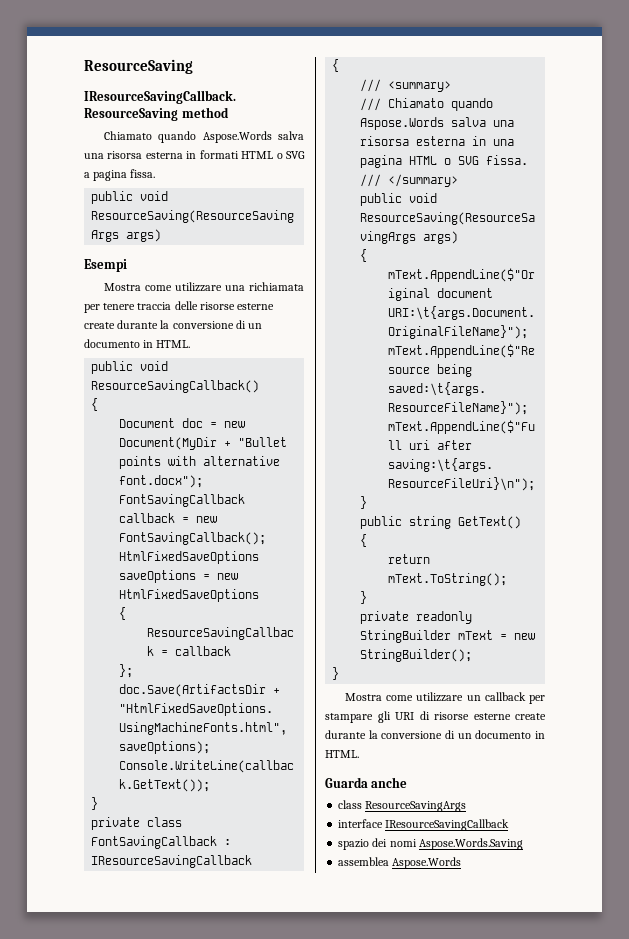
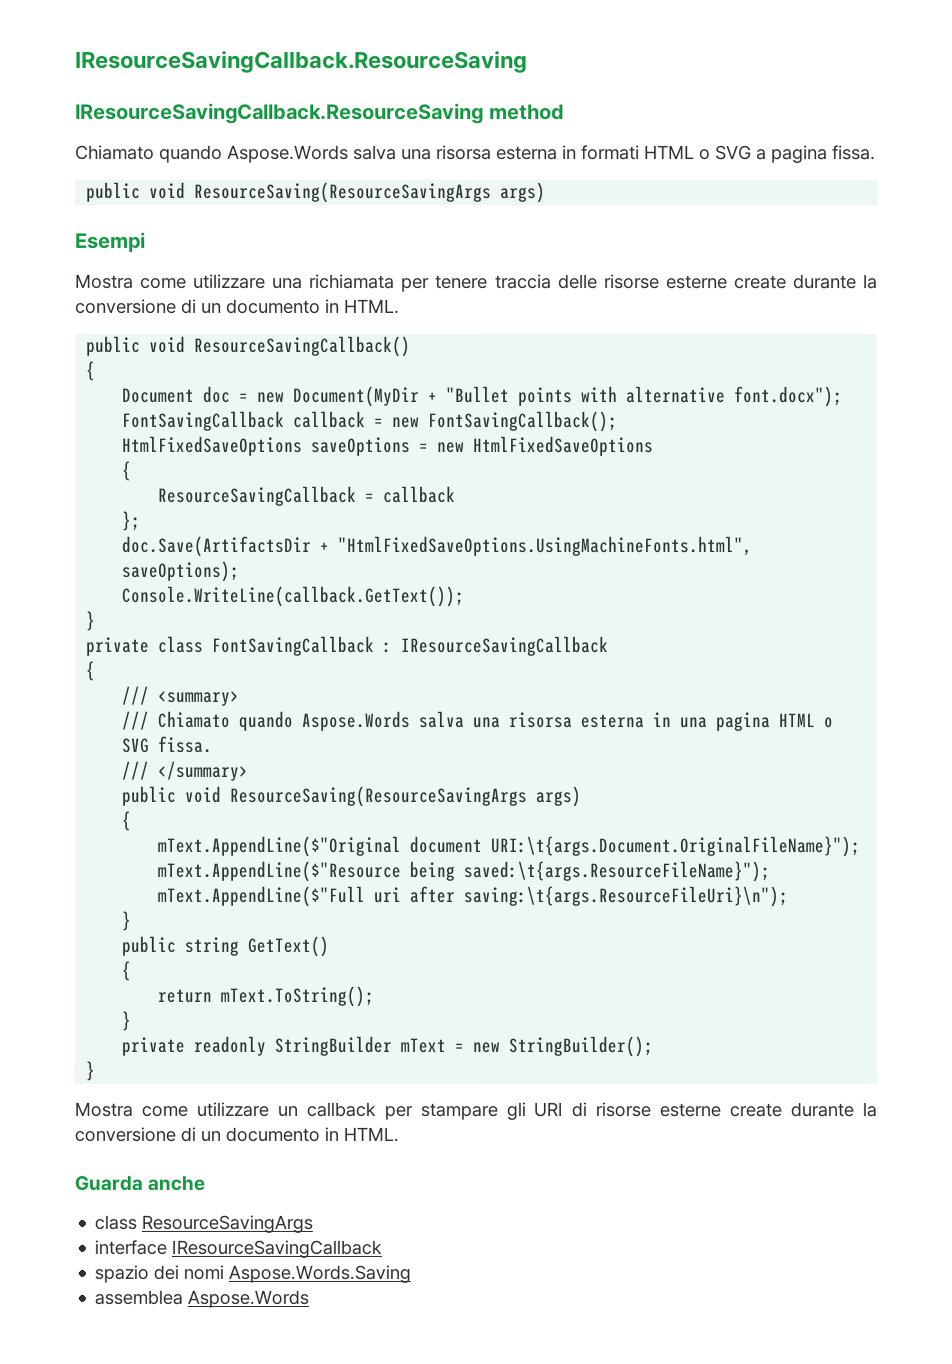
[84,59,193,74] ResourceSaving -> [75,50,528,74] IResourceSavingCallback.ResourceSaving

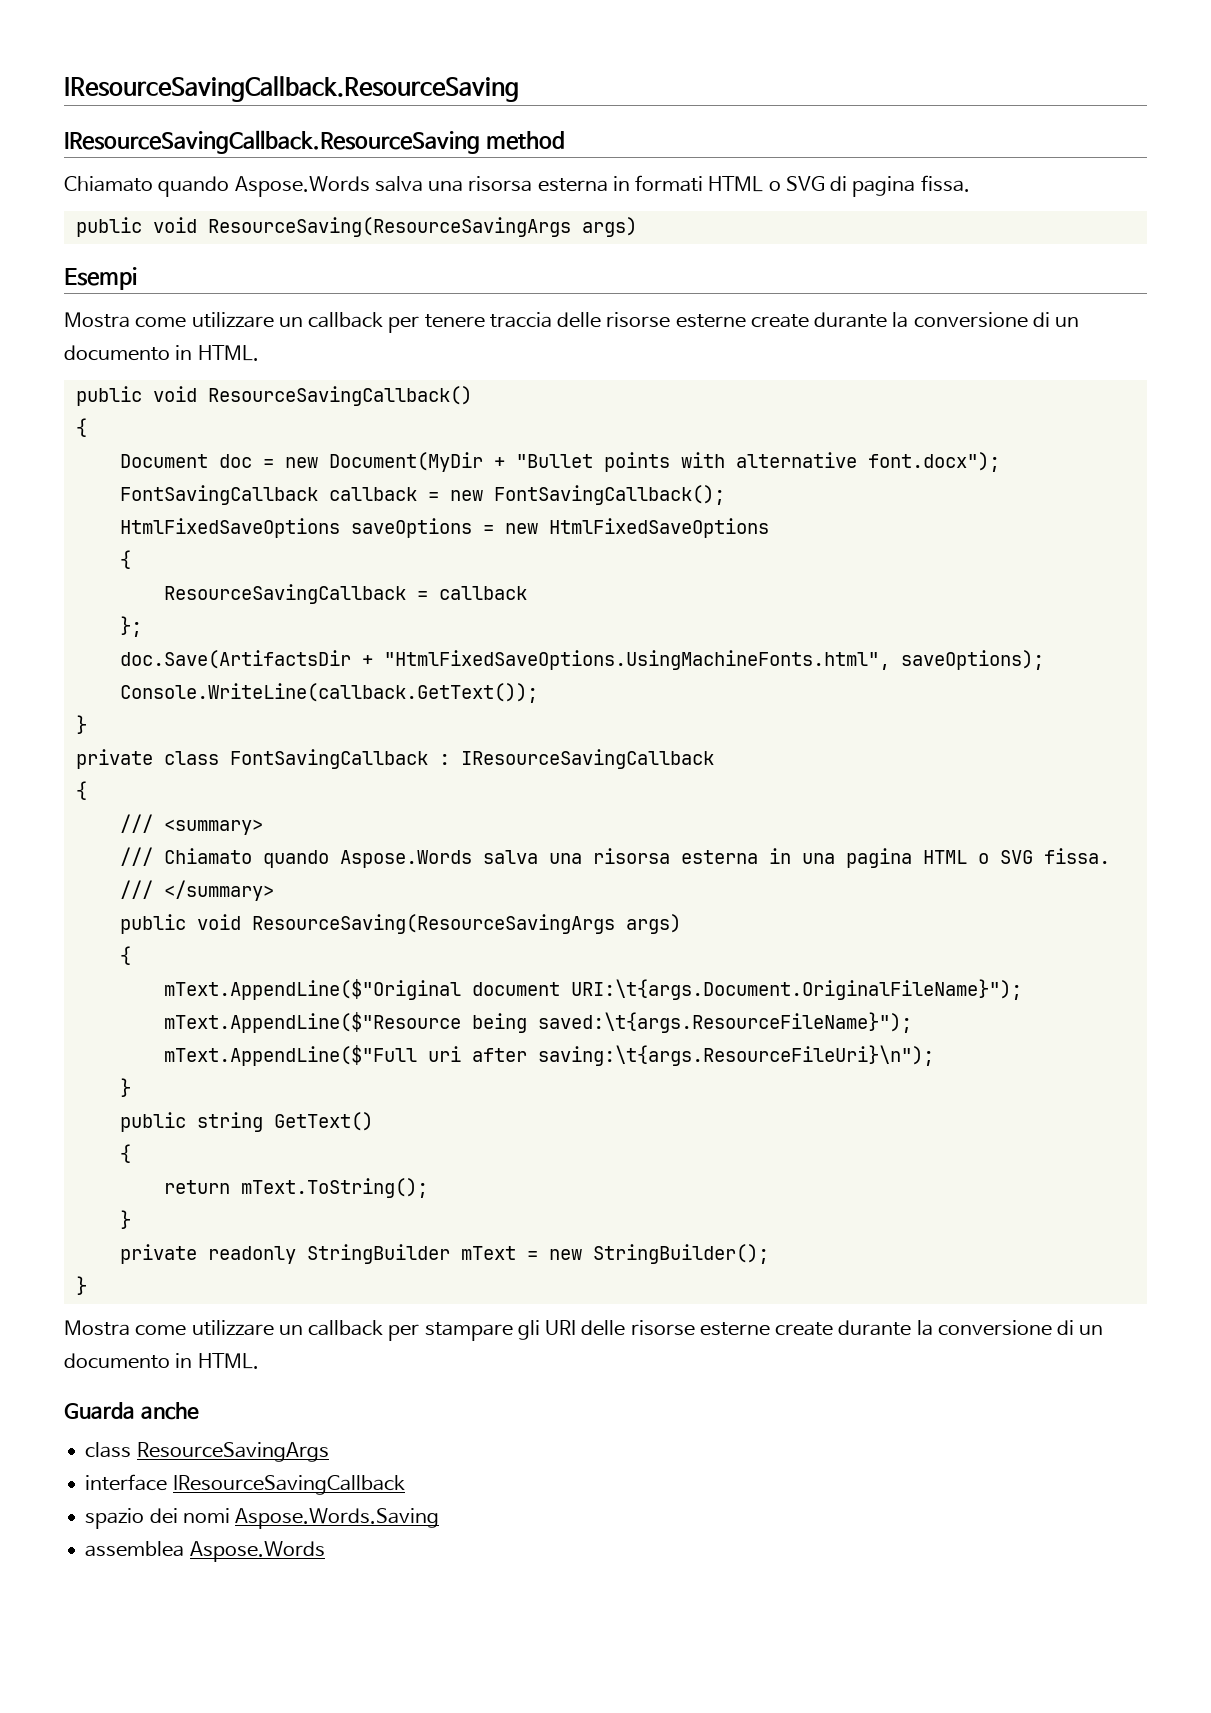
[756,149,767,161] a -> [830,176,848,191] di
[272,273,396,289] una richiamata -> [278,312,384,328] un callback
[571,1102,588,1118] di -> [581,1320,626,1336] delle

